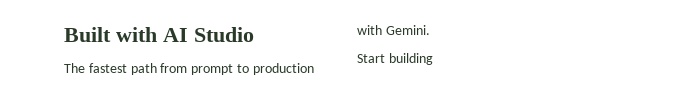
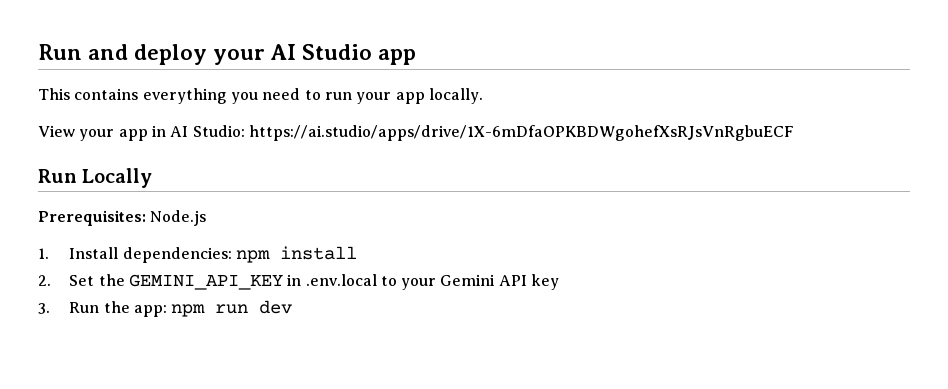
[64,27,254,42] [64,63,314,75] [357,25,430,35] [357,53,433,65] Built with AI Studio // The fastest path from prompt to production with Gemini. // Start building -> [38,44,417,65] [38,88,483,104] [38,125,794,141] [38,168,153,188] [38,210,207,226] [38,246,357,263] [38,274,560,290] [38,300,293,317] Run and deploy your AI Studio app // This contains everything you need to run your app locally. // View your app in AI Studio: https://ai.studio/apps/drive/1X-6mDfaOPKBDWgohefXsRJsVnRgbuECF // Run Locally // Prerequisites: Node.js // 1. Install dependencies: npm install // 2. Set the GEMINI_API_KEY in .env.local to your Gemini API key // 3. Run the app: npm run dev

